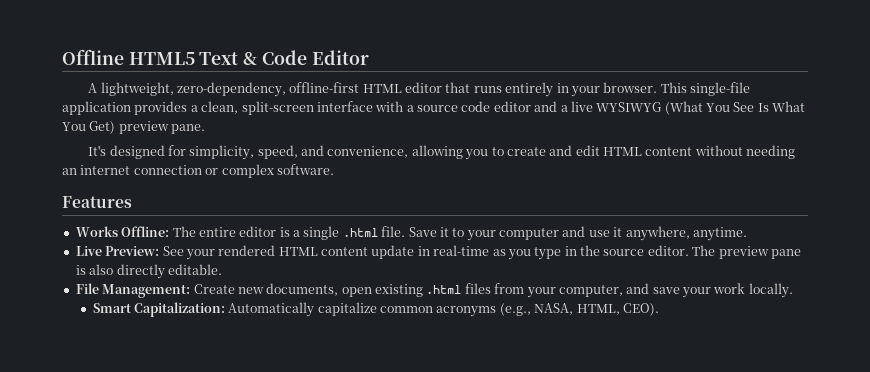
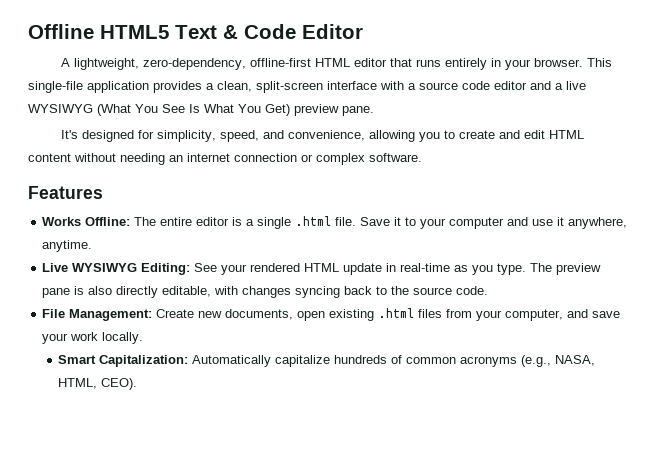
[105,246,160,256] Preview: -> [72,263,191,275] WYSIWYG Editing:
[321,247,368,256] content -> (340, 267) none
[534,245,689,260] type in the source editor. -> [497,263,527,275] type.
[167,264,222,275] editable. -> [162,286,489,298] editable, with changes syncing back to the source code.
(377, 309) none -> [334,355,403,364] hundreds of

